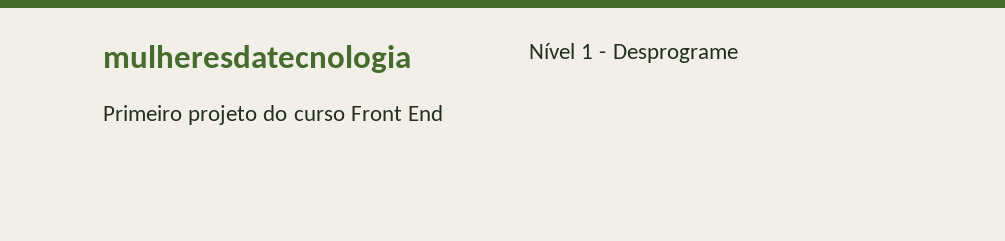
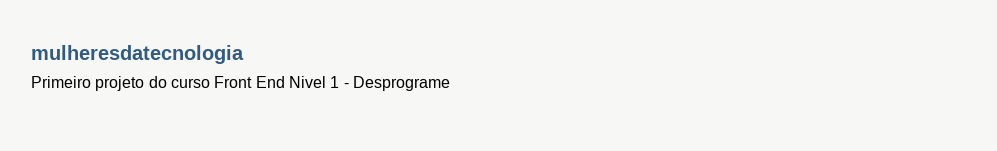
[529,43,575,59] Nível -> [288,76,326,88] Nivel

